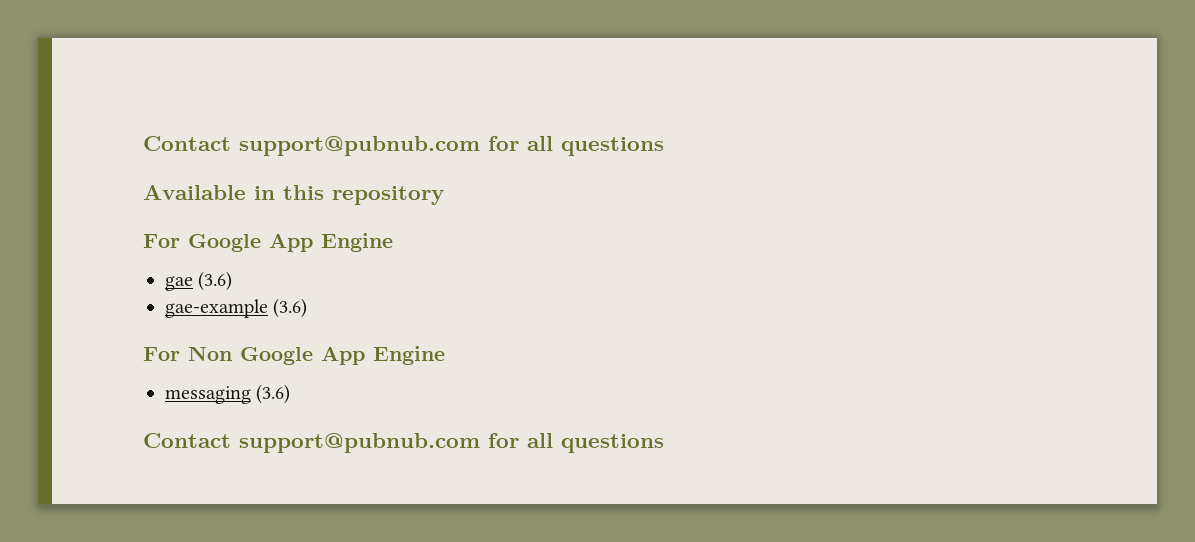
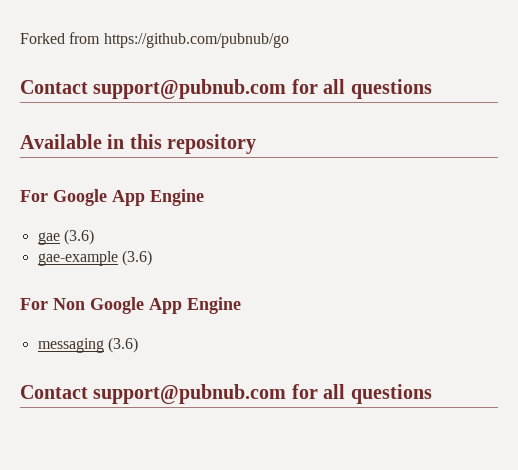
(143, 143) none -> [20,32,289,48] Forked from https://github.com/pubnub/go //

